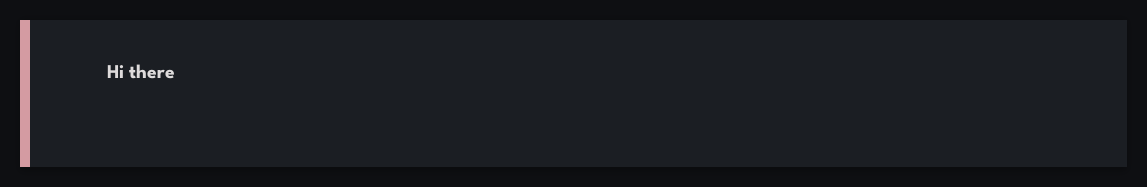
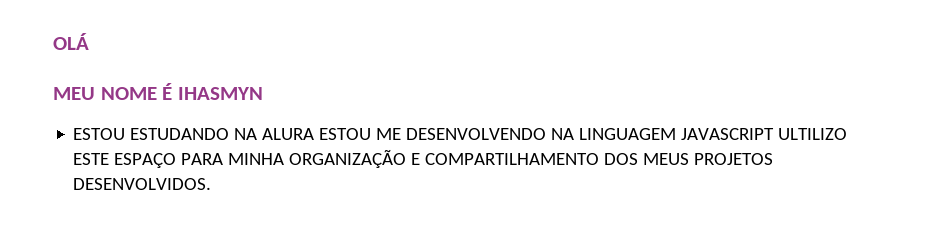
[107,64,176,79] Hi there -> [53,33,89,50] [53,83,263,100] [73,128,848,140] [73,149,774,168] [73,178,212,190] OLÁ // MEU NOME É IHASMYN // ESTOU ESTUDANDO NA ALURA ESTOU ME DESENVOLVENDO NA LINGUAGEM JAVASCRIPT ULTILIZO ESTE ESPAÇO PARA MINHA ORGANIZAÇÃO E COMPARTILHAMENTO DOS MEUS PROJETOS DESENVOLVIDOS.

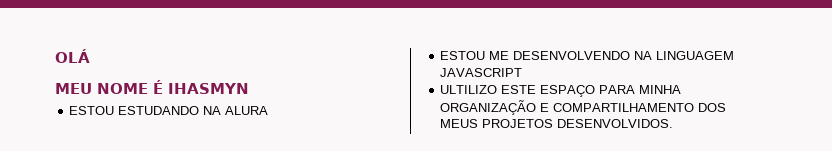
(315, 134) none -> (269, 110) //
(775, 134) none -> (523, 72) //

